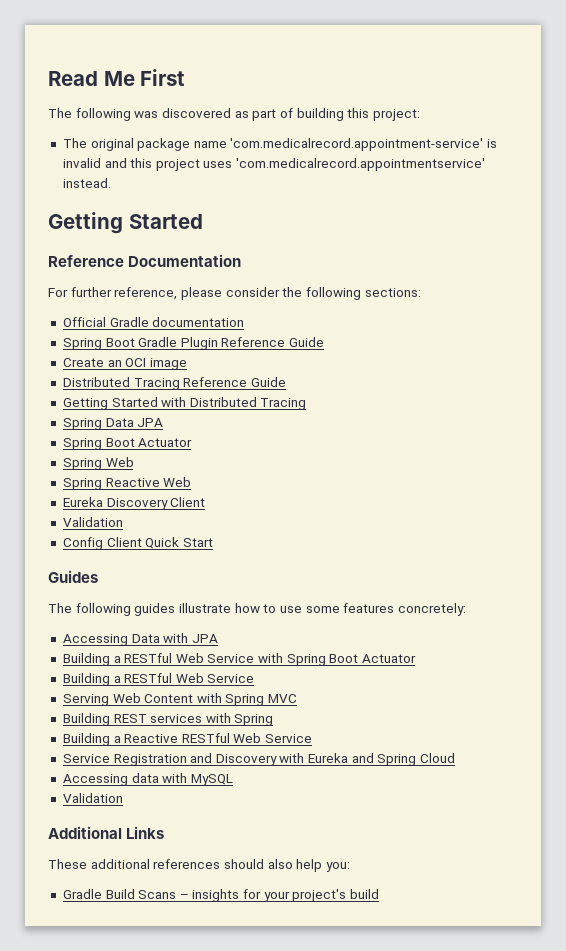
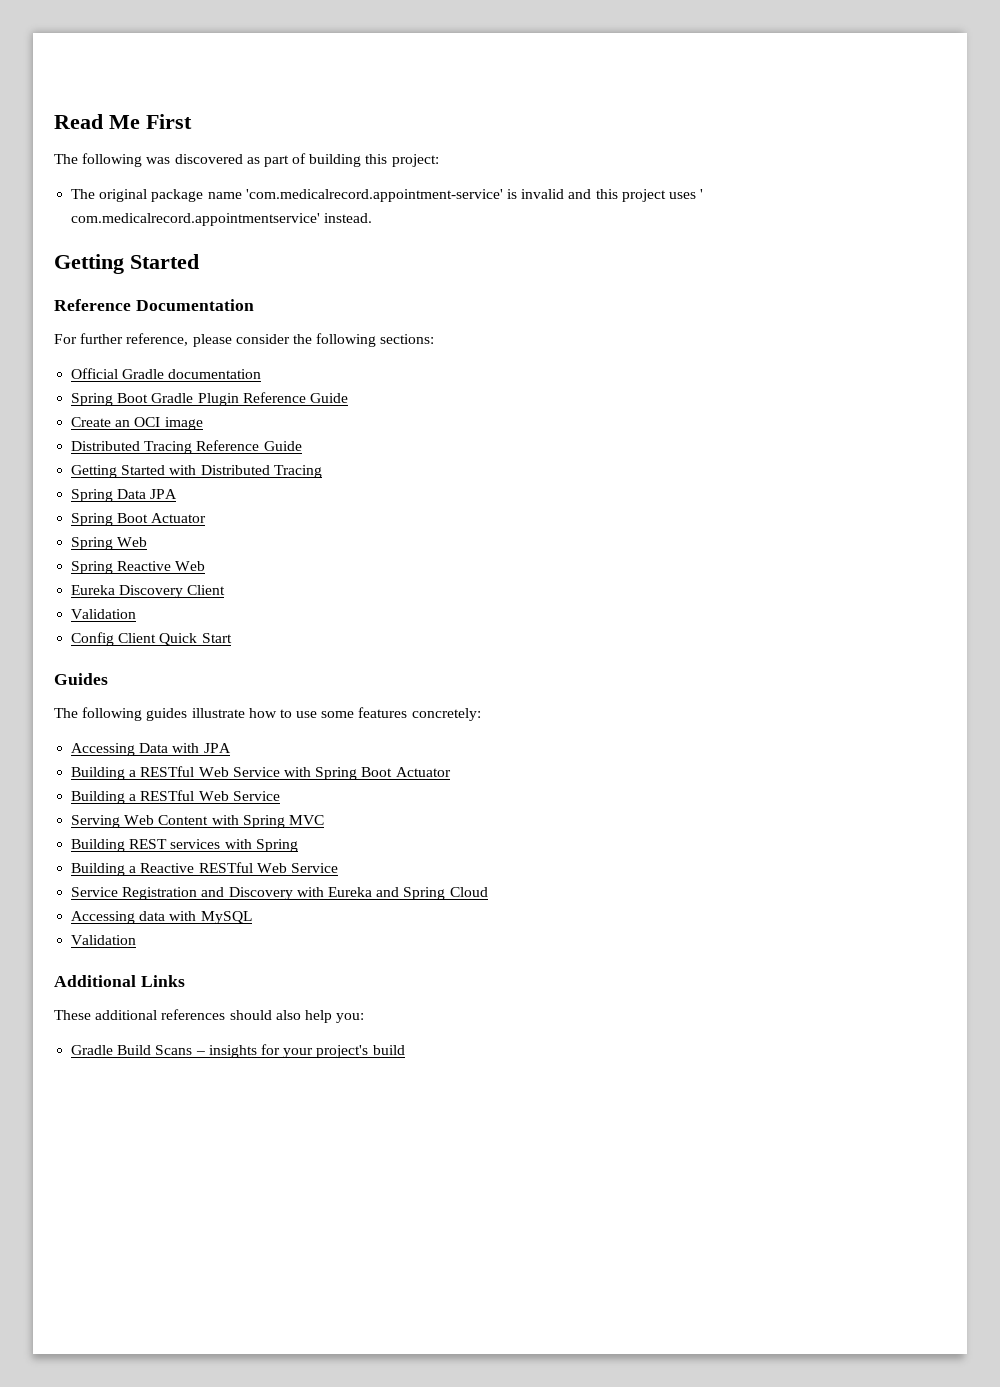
[236,158,486,171] 'com.medicalrecord.appointmentservice' -> [700,189,704,199] [71,213,321,226] ' com.medicalrecord.appointmentservice'

